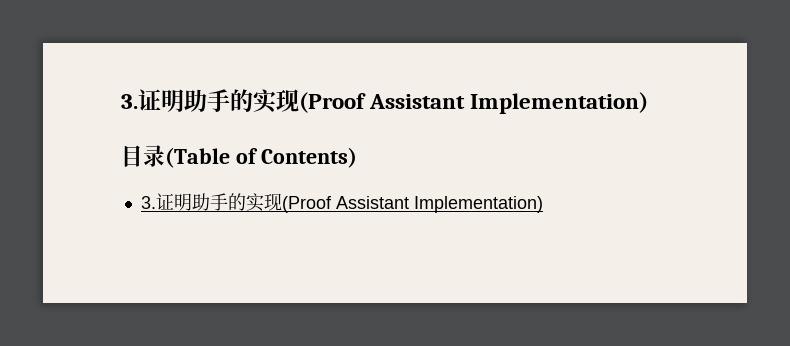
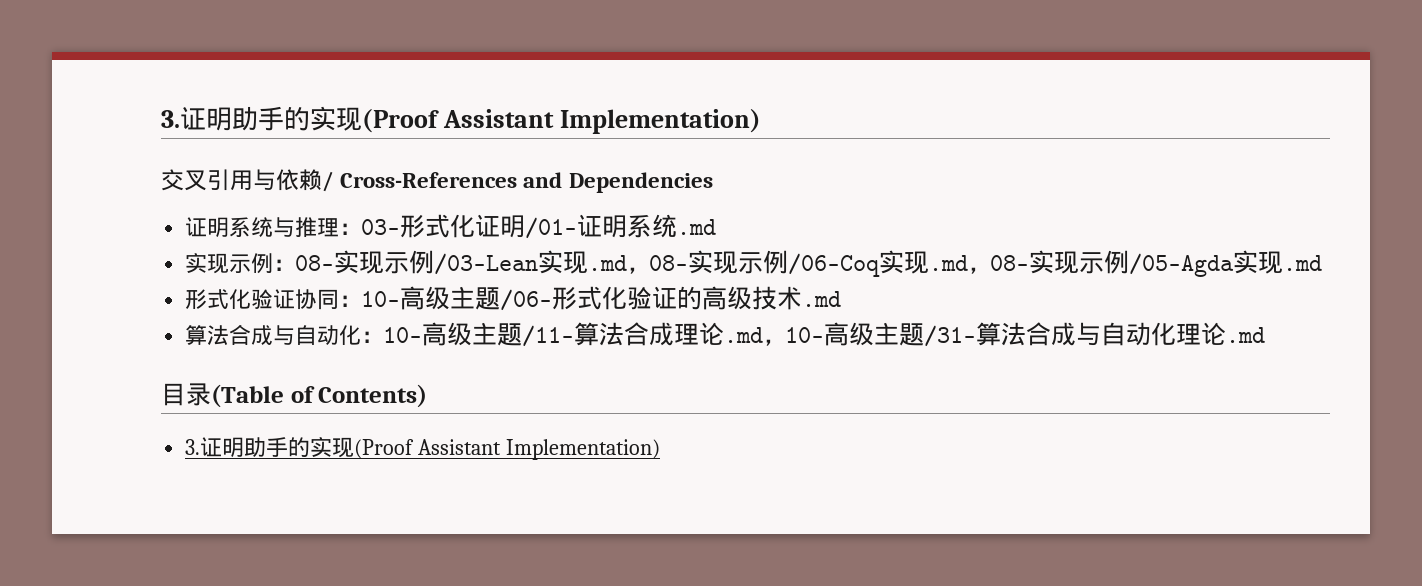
[121,89,649,114] 3.证明助手的实现(Proof Assistant Implementation) -> [161,106,761,134] [161,169,713,193] [185,214,717,239] [185,250,1323,277] [185,286,842,311] [185,322,1266,347] 3.证明助手的实现(Proof Assistant Implementation) // 交叉引用与依赖/ Cross-References and Dependencies // 证明系统与推理：03-形式化证明/01-证明系统.md // 实现示例：08-实现示例/03-Lean实现.md，08-实现示例/06-Coq实现.md，08-实现示例/05-Agda实现.md // 形式化验证协同：10-高级主题/06-形式化验证的高级技术.md // 算法合成与自动化：10-高级主题/11-算法合成理论.md，10-高级主题/31-算法合成与自动化理论.md

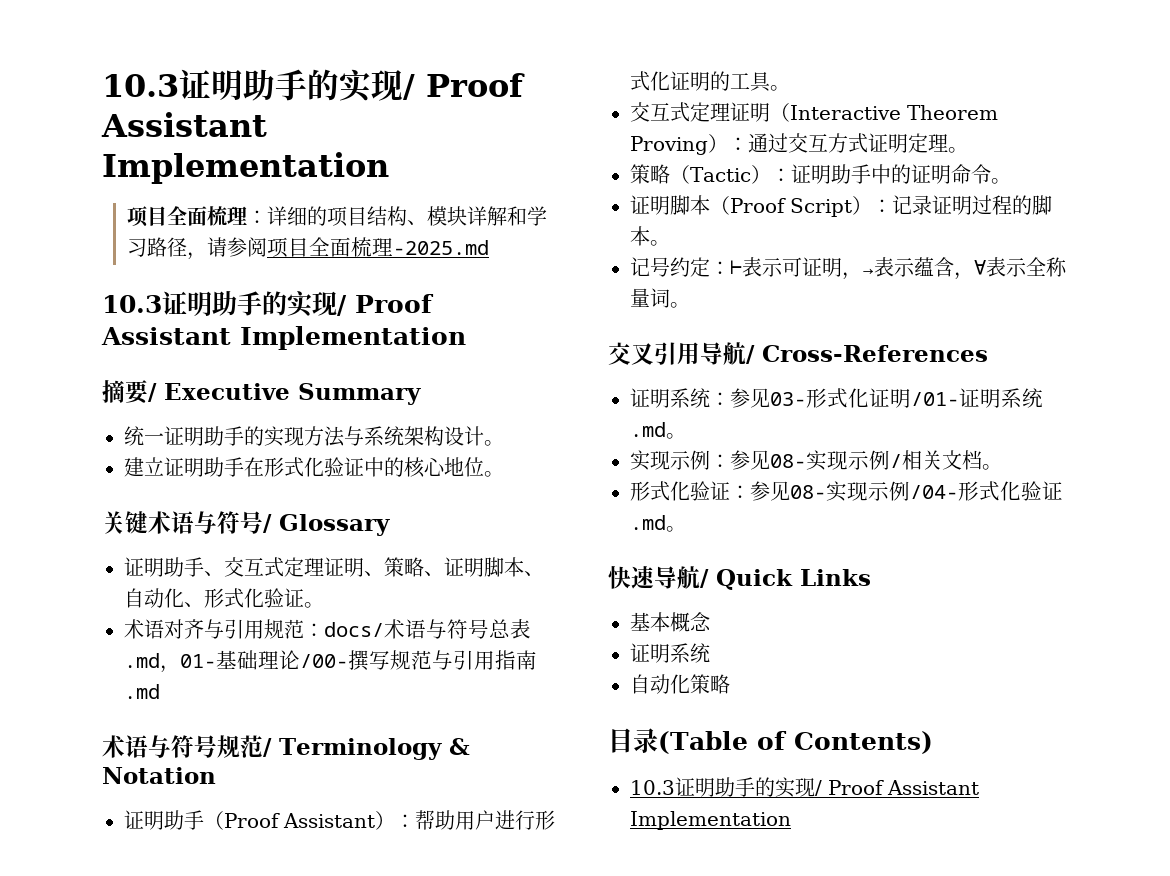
[161,106,761,134] 3.证明助手的实现(Proof Assistant Implementation) -> [102,69,525,103] [101,112,267,137] [102,152,389,184] [126,206,547,227] [126,237,489,260] [102,291,434,317] [101,326,466,350] [102,380,421,405] [124,426,504,447] [124,457,504,478] [102,511,390,536] [124,557,544,577] [124,588,324,608] [124,619,531,639] [124,650,537,673] [124,684,160,699] [102,735,470,760] [102,767,216,784] [124,810,555,830] [630,71,790,92] [630,102,998,122] [630,133,968,155] [630,164,1011,184] [630,195,1052,217] [630,226,670,246] [630,257,1067,280] [630,288,690,308] 10.3证明助手的实现/ Proof Assistant Implementation // 项目全面梳理：详细的项目结构、模块详解和学习路径，请参阅项目全面梳理-2025.md // 10.3证明助手的实现/ Proof Assistant Implementation // 摘要/ Executive Summary // 统一证明助手的实现方法与系统架构设计。 // 建立证明助手在形式化验证中的核心地位。 // 关键术语与符号/ Glossary // 证明助手、交互式定理证明、策略、证明脚本、自动化、形式化验证。 // 术语对齐与引用规范：docs/术语与符号总表.md，01-基础理论/00-撰写规范与引用指南.md // 术语与符号规范/ Terminology & Notation // 证明助手（Proof Assistant）：帮助用户进行形式化证明的工具。 // 交互式定理证明（Interactive Theorem Proving）：通过交互方式证明定理。 // 策略（Tactic）：证明助手中的证明命令。 // 证明脚本（Proof Script）：记录证明过程的脚本。 // 记号约定：⊢表示可证明，→表示蕴含，∀表示全称量词。
[253,169,322,191] 与依赖 -> [700,342,746,365] 导航
[523,172,713,193] [185,217,362,237] and Dependencies // 证明系统与推理： -> [630,388,770,408] // 证明系统：参见
(717, 227) none -> [666,433,686,439] 。
[295,250,1323,277] [185,286,842,311] [185,322,1266,347] 08-实现示例/03-Lean实现.md，08-实现示例/06-Coq实现.md，08-实现示例/05-Agda实现.md // 形式化验证协同：10-高级主题/06-形式化验证的高级技术.md // 算法合成与自动化：10-高级主题/11-算法合成理论.md，10-高级主题/31-算法合成与自动化理论.md -> [730,450,1002,471] [630,481,1063,502] [630,515,686,532] [608,566,871,590] [630,612,711,632] [630,643,710,663] [630,674,730,694] 参见08-实现示例/相关文档。 // 形式化验证：参见08-实现示例/04-形式化验证.md。 // 快速导航/ Quick Links // 基本概念 // 证明系统 // 自动化策略
[185,437,661,460] 3.证明助手的实现(Proof Assistant Implementation) -> [630,777,979,798] [630,811,791,830] 10.3证明助手的实现/ Proof Assistant Implementation

